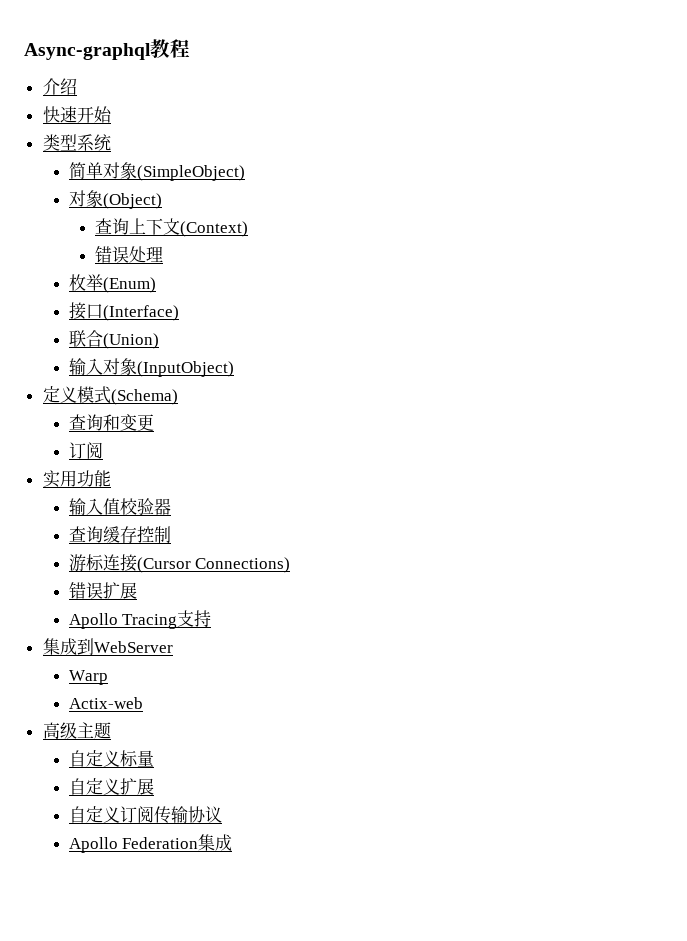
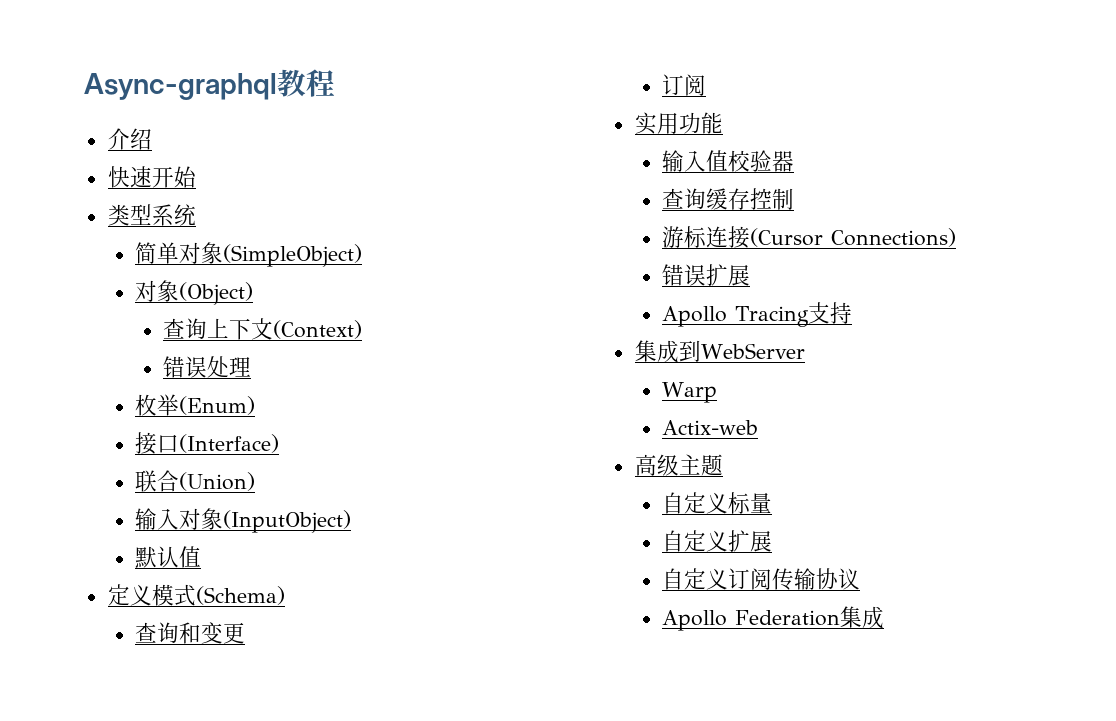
(234, 369) none -> [135,546,202,568] // 默认值

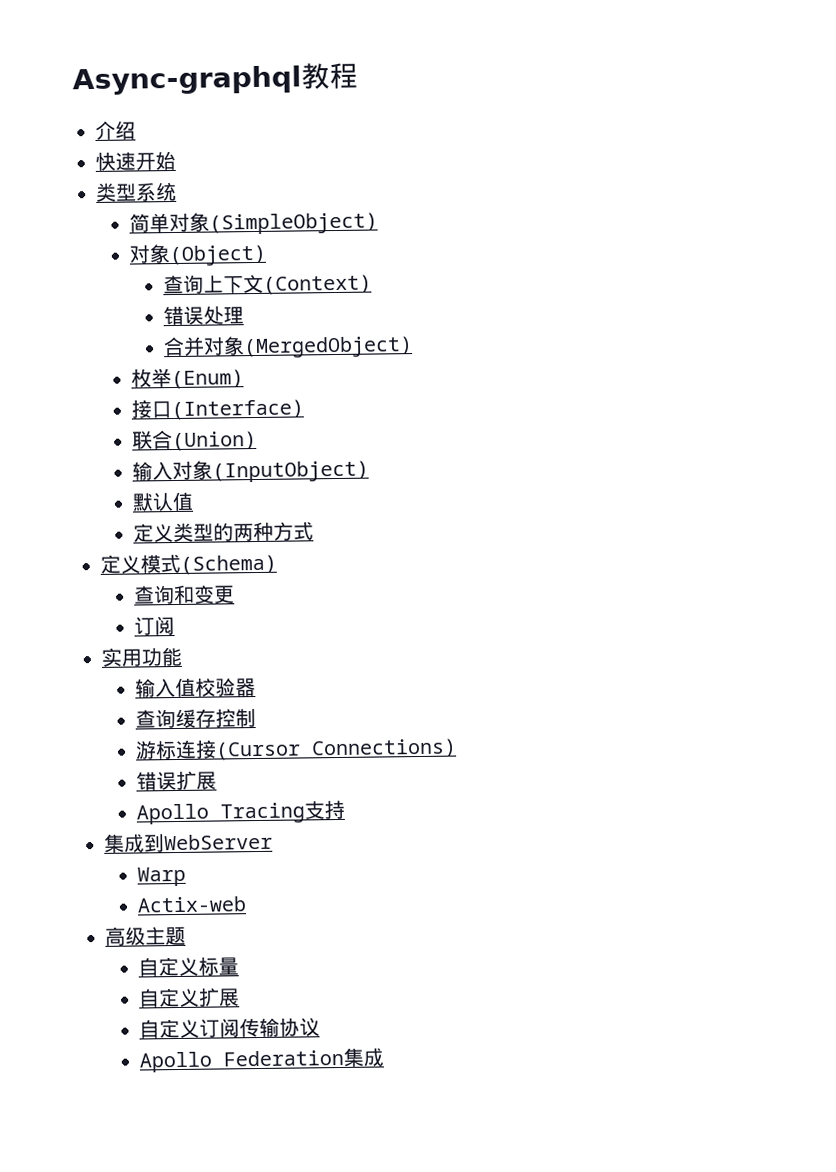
(252, 367) none -> [163,336,414,359] // 合并对象(MergedObject)
(202, 557) none -> [133,521,315,543] // 定义类型的两种方式

